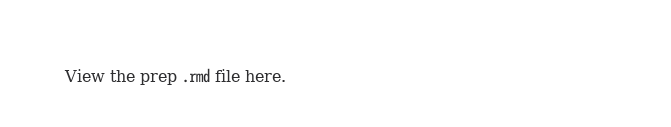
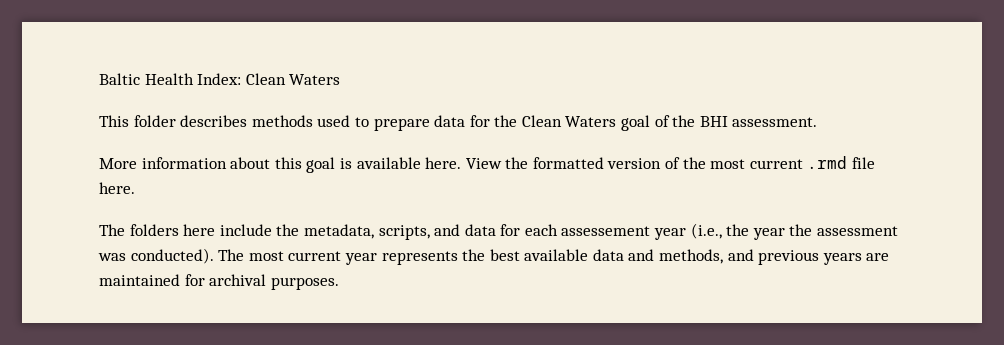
[64,68,286,85] View the prep .rmd file here. -> [99,73,341,85] [99,115,818,131] [99,156,876,173] [99,182,135,194] [99,223,899,240] [98,248,890,265] [99,274,339,290] Baltic Health Index: Clean Waters // This folder describes methods used to prepare data for the Clean Waters goal of the BHI assessment. // More information about this goal is available here. View the formatted version of the most current .rmd file here. // The folders here include the metadata, scripts, and data for each assessement year (i.e., the year the assessment was conducted). The most current year represents the best available data and methods, and previous years are maintained for archival purposes.

